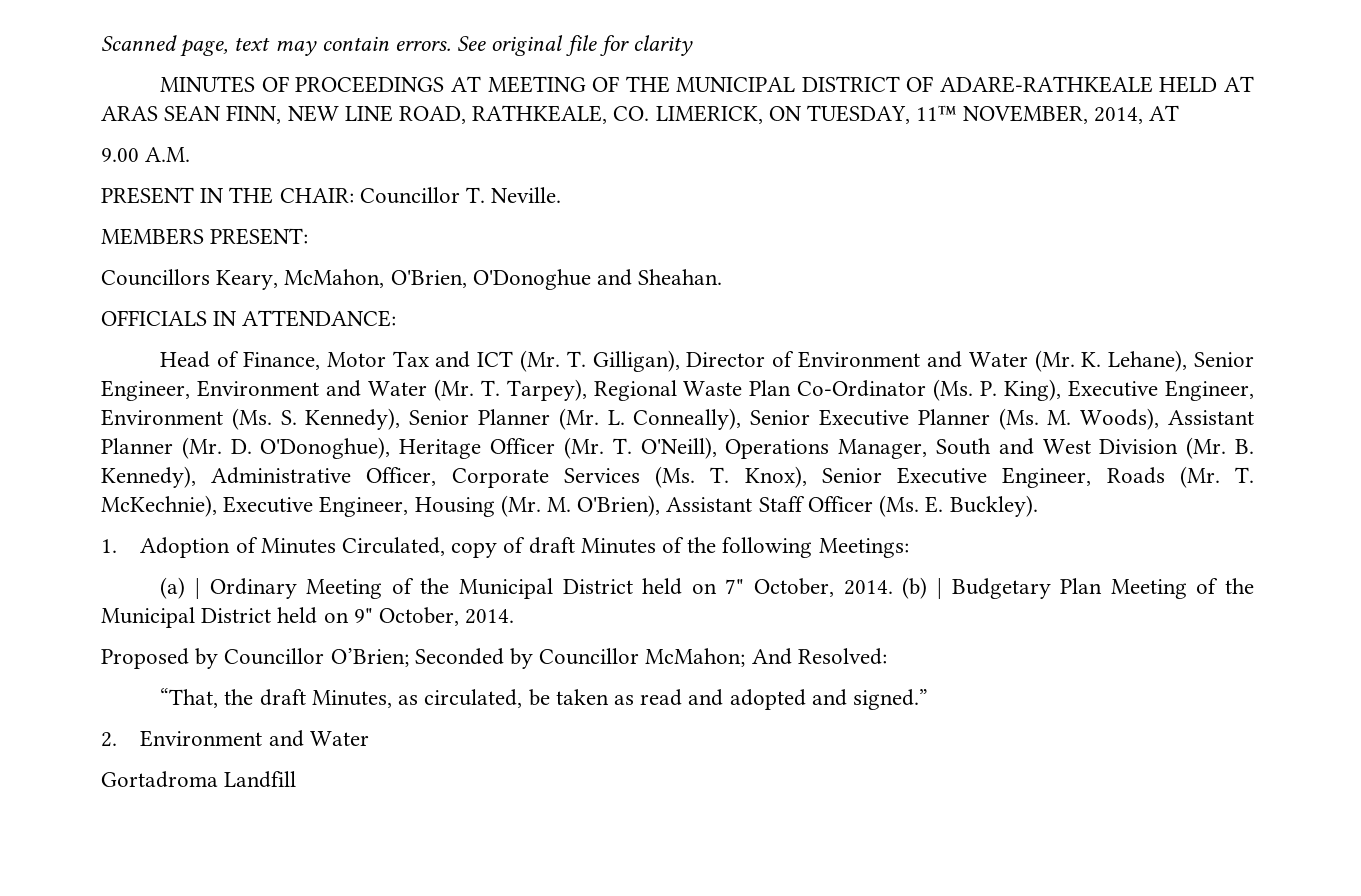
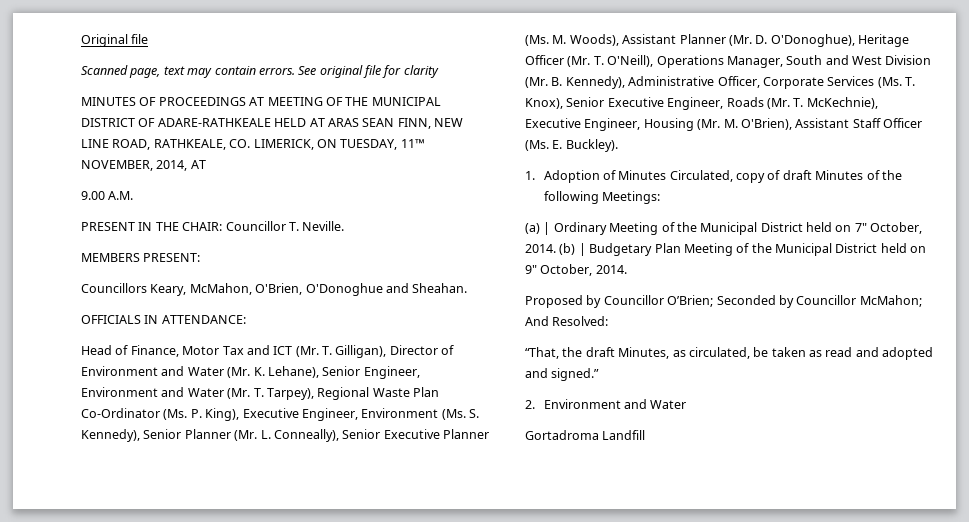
(101, 43) none -> [81,34,149,47] Original file //

